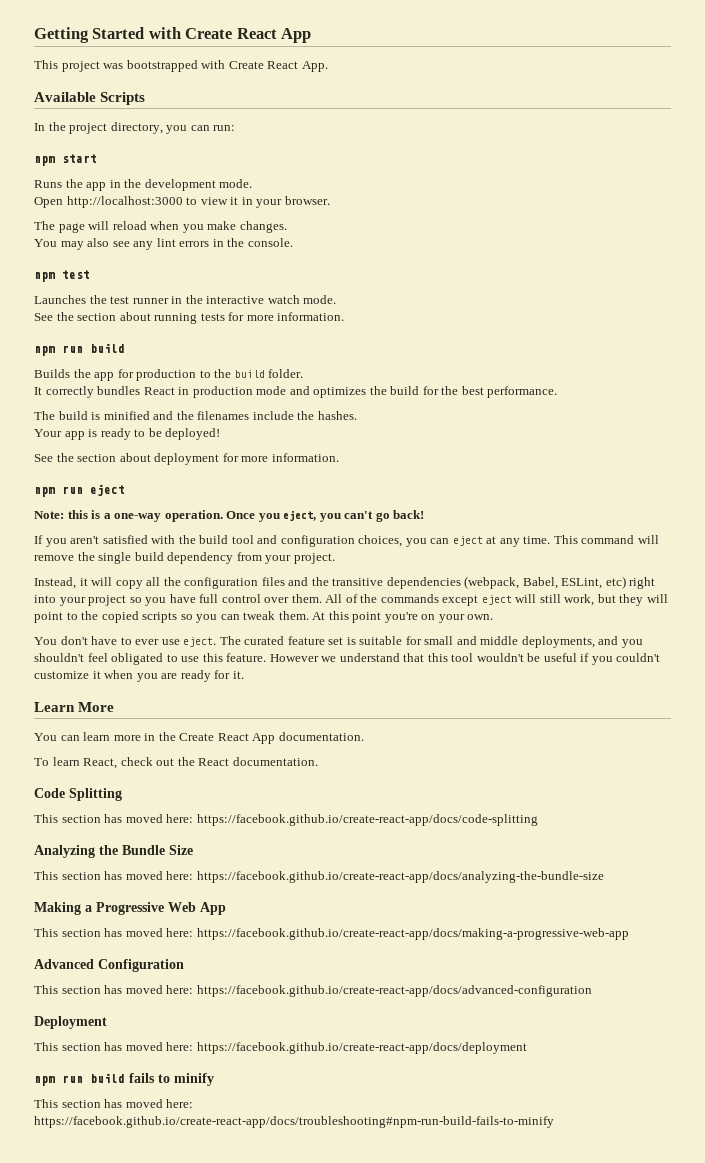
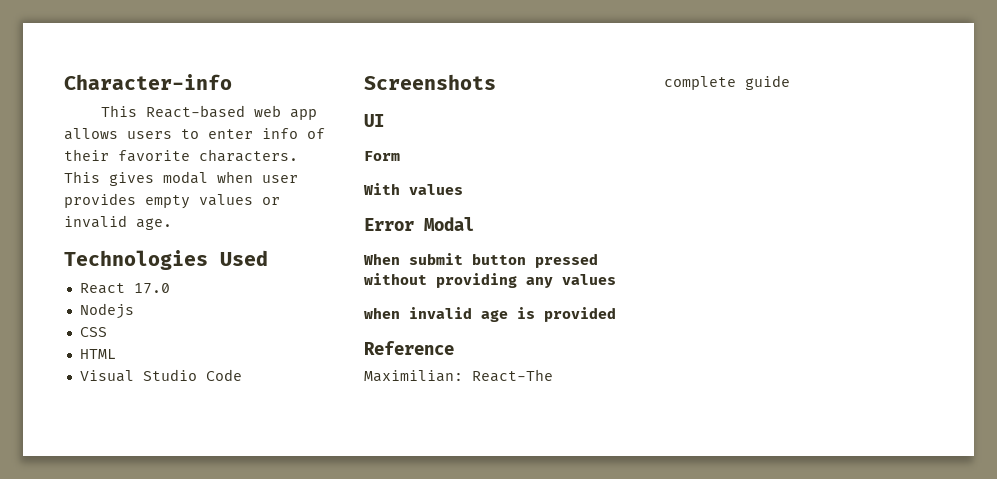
[34,27,312,43] [34,60,328,72] [34,92,146,105] [34,122,236,134] [34,154,97,166] [34,179,253,191] [34,196,330,208] [34,221,287,233] [34,238,293,250] [34,270,90,282] [34,295,337,304] [34,312,345,324] [34,343,125,356] [34,369,304,381] [34,386,558,398] [34,411,357,420] [34,428,221,440] [34,453,339,465] [34,484,125,497] [34,510,425,522] [34,535,659,547] [34,552,335,564] [34,576,656,589] [34,594,668,606] [34,611,494,623] [34,636,643,648] [34,653,661,665] [34,670,244,682] [34,702,115,712] [34,732,364,744] [34,757,318,769] [34,788,122,801] [34,814,538,826] [34,845,193,858] [34,871,604,883] [34,902,226,915] [34,928,629,940] [34,959,184,972] [34,985,592,997] [34,1016,107,1029] [34,1042,527,1054] [34,1073,214,1086] [34,1099,194,1108] [34,1116,554,1128] Getting Started with Create React App // This project was bootstrapped with Create React App. // Available Scripts // In the project directory, you can run: // npm start // Runs the app in the development mode. // Open http://localhost:3000 to view it in your browser. // The page will reload when you make changes. // You may also see any lint errors in the console. // npm test // Launches the test runner in the interactive watch mode. // See the section about running tests for more information. // npm run build // Builds the app for production to the build folder. // It correctly bundles React in production mode and optimizes the build for the best performance. // The build is minified and the filenames include the hashes. // Your app is ready to be deployed! // See the section about deployment for more information. // npm run eject // Note: this is a one-way operation. Once you eject, you can't go back! // If you aren't satisfied with the build tool and configuration choices, you can eject at any time. This command will remove the single build dependency from your project. // Instead, it will copy all the configuration files and the transitive dependencies (webpack, Babel, ESLint, etc) right into your project so you have full control over them. All of the commands except eject will still work, but they will point to the copied scripts so you can tweak them. At this point you're on your own. // You don't have to ever use eject. The curated feature set is suitable for small and middle deployments, and you shouldn't feel obligated to use this feature. However we understand that this tool wouldn't be useful if you couldn't customize it when you are ready for it. // Learn More // You can learn more in the Create React App documentation. // To learn React, check out the React documentation. // Code Splitting // This section has moved here: https://facebook.github.io/create-react-app/docs/code-splitting // Analyzing the Bundle Size // This section has moved here: https://facebook.github.io/create-react-app/docs/analyzing-the-bundle-size // Making a Progressive Web App // This section has moved here: https://facebook.github.io/create-react-app/docs/making-a-progressive-web-app // Advanced Configuration // This section has moved here: https://facebook.github.io/create-react-app/docs/advanced-configuration // Deployment // This section has moved here: https://facebook.github.io/create-react-app/docs/deployment // npm run build fails to minify // This section has moved here: https://facebook.github.io/create-react-app/docs/troubleshooting#npm-run-build-fails-to-minify -> [64,74,232,90] [100,105,317,120] [64,128,325,140] [64,149,298,162] [64,171,298,186] [64,193,280,209] [64,215,172,230] [64,250,268,270] [79,283,170,294] [79,303,134,319] [79,327,107,337] [79,349,116,359] [79,369,242,382] [364,74,496,90] [364,114,384,127] [364,151,400,161] [363,183,463,195] [364,217,474,231] [363,253,598,268] [364,273,616,288] [364,307,616,322] [364,341,454,355] [364,369,553,382] [664,75,790,90] Character-info // This React-based web app allows users to enter info of their favorite characters. This gives modal when user provides empty values or invalid age. // Technologies Used // React 17.0 // Nodejs // CSS // HTML // Visual Studio Code // Screenshots // UI // Form // With values // Error Modal // When submit button pressed without providing any values // when invalid age is provided // Reference // Maximilian: React-The complete guide

